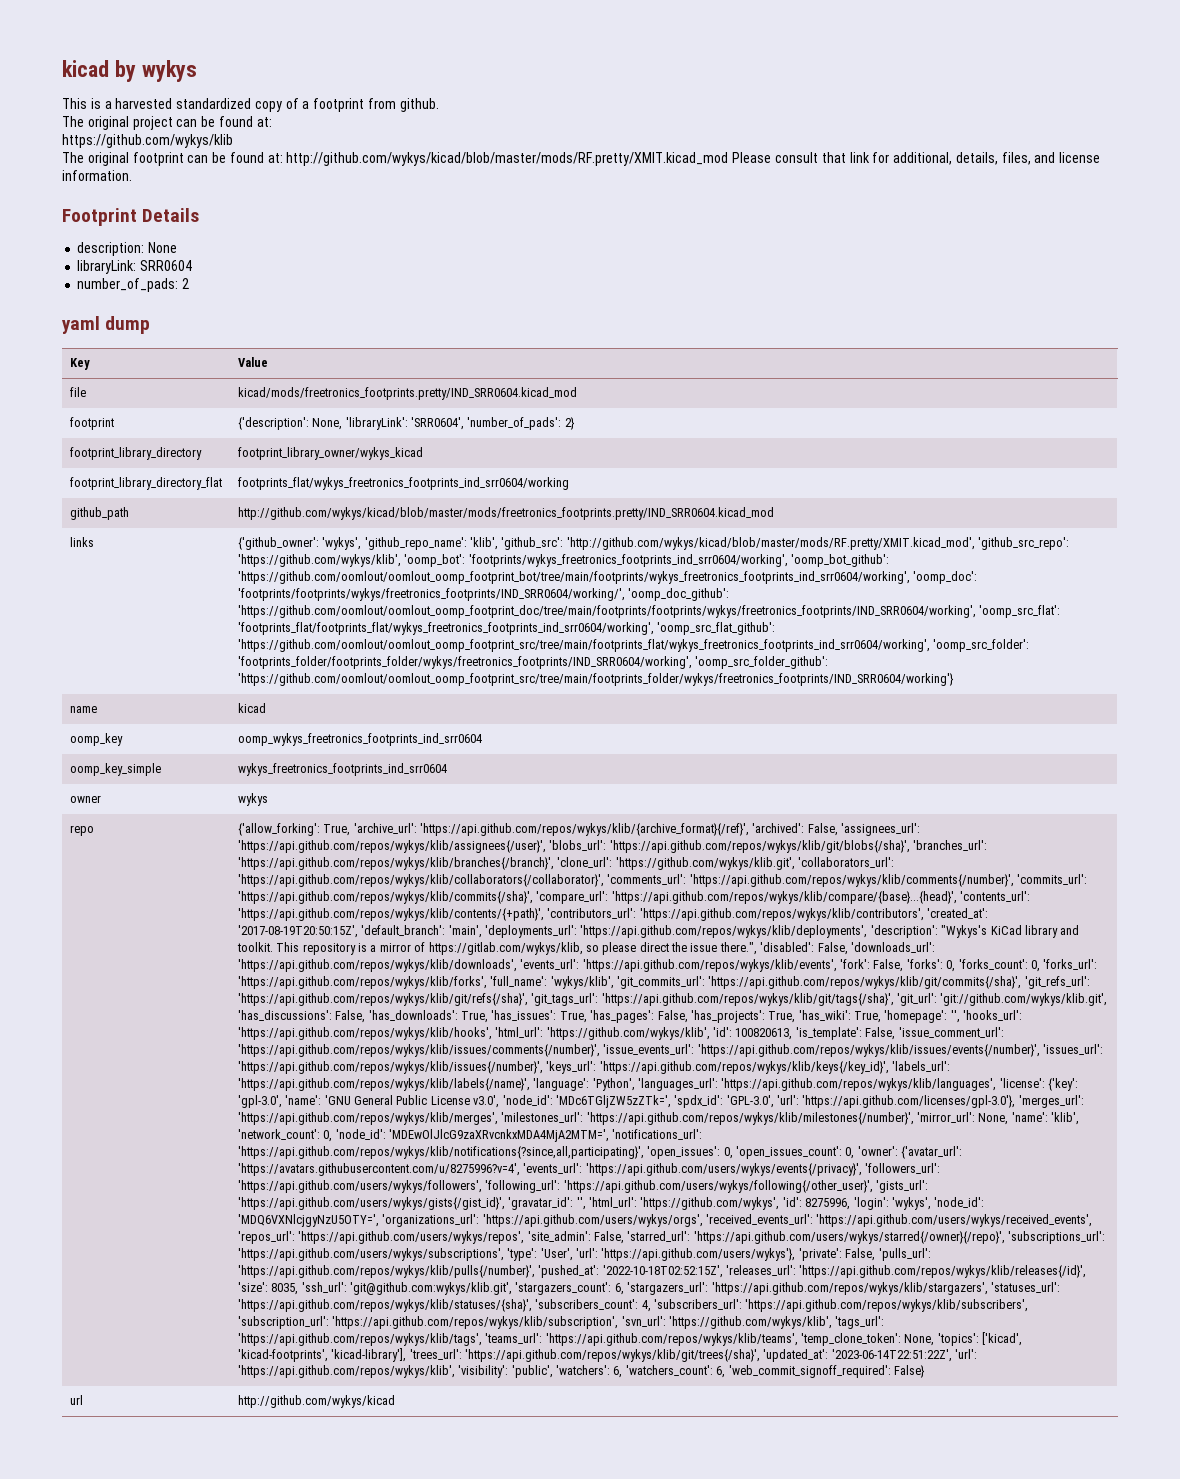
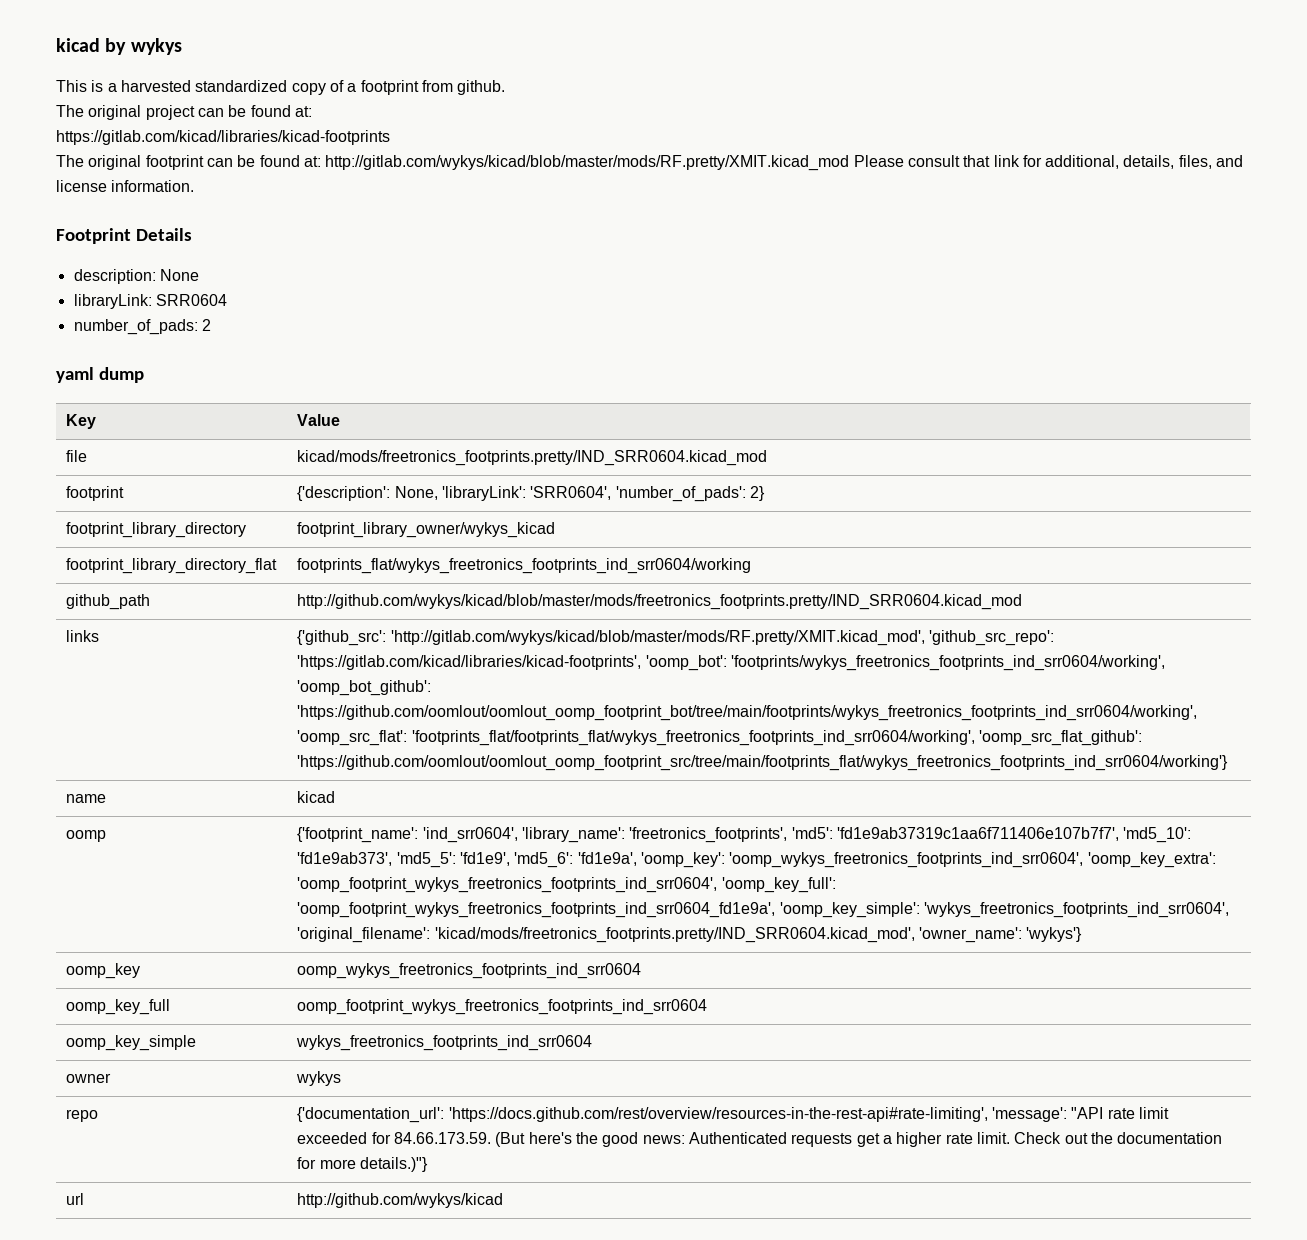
[62,134,233,148] https://github.com/wykys/klib -> [56,130,390,145] https://gitlab.com/kicad/libraries/kicad-footprints
[286,152,729,166] http://github.com/wykys/kicad/blob/master/mods/RF.pretty/XMIT.kicad_mod -> [325,155,850,171] http://gitlab.com/wykys/kicad/blob/master/mods/RF.pretty/XMIT.kicad_mod
[237,537,1070,550] [237,554,890,567] [237,571,978,584] [237,588,730,601] [237,605,1061,618] [237,622,776,635] [237,639,1030,652] [237,656,829,669] [237,673,954,686] [69,706,97,713] [237,703,266,713] {'github_owner': 'wykys', 'github_repo_name': 'klib', 'github_src': 'http://github.com/wykys/kicad/blob/master/mods/RF.pretty/XMIT.kicad_mod', 'github_src_repo': 'https://github.com/wykys/klib', 'oomp_bot': 'footprints/wykys_freetronics_footprints_ind_srr0604/working', 'oomp_bot_github': 'https://github.com/oomlout/oomlout_oomp_footprint_bot/tree/main/footprints/wykys_freetronics_footprints_ind_srr0604/working', 'oomp_doc': 'footprints/footprints/wykys/freetronics_footprints/IND_SRR0604/working/', 'oomp_doc_github': 'https://github.com/oomlout/oomlout_oomp_footprint_doc/tree/main/footprints/footprints/wykys/freetronics_footprints/IND_SRR0604/working', 'oomp_src_flat': 'footprints_flat/footprints_flat/wykys_freetronics_footprints_ind_srr0604/working', 'oomp_src_flat_github': 'https://github.com/oomlout/oomlout_oomp_footprint_src/tree/main/footprints_flat/wykys_freetronics_footprints_ind_srr0604/working', 'oomp_src_folder': 'footprints_folder/footprints_folder/wykys/freetronics_footprints/IND_SRR0604/working', 'oomp_src_folder_github': 'https://github.com/oomlout/oomlout_oomp_footprint_src/tree/main/footprints_folder/wykys/freetronics_footprints/IND_SRR0604/working'} // name | kicad -> [297,630,1055,646] [297,655,1166,671] [297,680,432,696] [297,705,1198,721] [297,730,1143,746] [297,755,1229,771] [66,794,107,803] [297,791,336,803] [66,830,107,842] [297,827,1192,843] [297,852,1216,868] [297,877,836,893] [297,902,1230,918] [297,927,1083,943] {'github_src': 'http://gitlab.com/wykys/kicad/blob/master/mods/RF.pretty/XMIT.kicad_mod', 'github_src_repo': 'https://gitlab.com/kicad/libraries/kicad-footprints', 'oomp_bot': 'footprints/wykys_freetronics_footprints_ind_srr0604/working', 'oomp_bot_github': 'https://github.com/oomlout/oomlout_oomp_footprint_bot/tree/main/footprints/wykys_freetronics_footprints_ind_srr0604/working', 'oomp_src_flat': 'footprints_flat/footprints_flat/wykys_freetronics_footprints_ind_srr0604/working', 'oomp_src_flat_github': 'https://github.com/oomlout/oomlout_oomp_footprint_src/tree/main/footprints_flat/wykys_freetronics_footprints_ind_srr0604/working'} // name | kicad // oomp | {'footprint_name': 'ind_srr0604', 'library_name': 'freetronics_footprints', 'md5': 'fd1e9ab37319c1aa6f711406e107b7f7', 'md5_10': 'fd1e9ab373', 'md5_5': 'fd1e9', 'md5_6': 'fd1e9a', 'oomp_key': 'oomp_wykys_freetronics_footprints_ind_srr0604', 'oomp_key_extra': 'oomp_footprint_wykys_freetronics_footprints_ind_srr0604', 'oomp_key_full': 'oomp_footprint_wykys_freetronics_footprints_ind_srr0604_fd1e9a', 'oomp_key_simple': 'wykys_freetronics_footprints_ind_srr0604', 'original_filename': 'kicad/mods/freetronics_footprints.pretty/IND_SRR0604.kicad_mod', 'owner_name': 'wykys'}
(482, 739) none -> [66,999,171,1015] [297,999,708,1015] // oomp_key_full | oomp_footprint_wykys_freetronics_footprints_ind_srr0604
[237,823,921,836] [237,840,988,853] [237,857,895,870] [237,874,1088,887] [237,891,1031,904] [237,908,989,921] [237,925,1080,938] [236,942,935,955] [237,959,1098,972] [237,976,1090,989] [237,993,1108,1006] [237,1010,1023,1023] [237,1027,1004,1040] [237,1044,1104,1057] [237,1061,951,1074] [237,1078,1079,1091] [237,1095,1084,1108] [237,1112,1080,1125] [237,1129,703,1142] [237,1146,963,1159] [237,1163,941,1176] [237,1180,929,1193] [237,1197,985,1210] [237,1214,1093,1227] [237,1231,1106,1244] [237,1248,931,1261] [237,1265,1087,1278] [237,1282,1060,1295] [237,1299,1029,1312] [237,1316,885,1329] [237,1332,1023,1346] [237,1348,978,1362] [237,1365,925,1378] {'allow_forking': True, 'archive_url': 'https://api.github.com/repos/wykys/klib/{archive_format}{/ref}', 'archived': False, 'assignees_url': 'https://api.github.com/repos/wykys/klib/assignees{/user}', 'blobs_url': 'https://api.github.com/repos/wykys/klib/git/blobs{/sha}', 'branches_url': 'https://api.github.com/repos/wykys/klib/branches{/branch}', 'clone_url': 'https://github.com/wykys/klib.git', 'collaborators_url': 'https://api.github.com/repos/wykys/klib/collaborators{/collaborator}', 'comments_url': 'https://api.github.com/repos/wykys/klib/comments{/number}', 'commits_url': 'https://api.github.com/repos/wykys/klib/commits{/sha}', 'compare_url': 'https://api.github.com/repos/wykys/klib/compare/{base}...{head}', 'contents_url': 'https://api.github.com/repos/wykys/klib/contents/{+path}', 'contributors_url': 'https://api.github.com/repos/wykys/klib/contributors', 'created_at': '2017-08-19T20:50:15Z', 'default_branch': 'main', 'deployments_url': 'https://api.github.com/repos/wykys/klib/deployments', 'description': "Wykys's KiCad library and toolkit. This repository is a mirror of https://gitlab.com/wykys/klib, so please direct the issue there.", 'disabled': False, 'downloads_url': 'https://api.github.com/repos/wykys/klib/downloads', 'events_url': 'https://api.github.com/repos/wykys/klib/events', 'fork': False, 'forks': 0, 'forks_count': 0, 'forks_url': 'https://api.github.com/repos/wykys/klib/forks', 'full_name': 'wykys/klib', 'git_commits_url': 'https://api.github.com/repos/wykys/klib/git/commits{/sha}', 'git_refs_url': 'https://api.github.com/repos/wykys/klib/git/refs{/sha}', 'git_tags_url': 'https://api.github.com/repos/wykys/klib/git/tags{/sha}', 'git_url': 'git://github.com/wykys/klib.git', 'has_discussions': False, 'has_downloads': True, 'has_issues': True, 'has_pages': False, 'has_projects': True, 'has_wiki': True, 'homepage': '', 'hooks_url': 'https://api.github.com/repos/wykys/klib/hooks', 'html_url': 'https://github.com/wykys/klib', 'id': 100820613, 'is_template': False, 'issue_comment_url': 'https://api.github.com/repos/wykys/klib/issues/comments{/number}', 'issue_events_url': 'https://api.github.com/repos/wykys/klib/issues/events{/number}', 'issues_url': 'https://api.github.com/repos/wykys/klib/issues{/number}', 'keys_url': 'https://api.github.com/repos/wykys/klib/keys{/key_id}', 'labels_url': 'https://api.github.com/repos/wykys/klib/labels{/name}', 'language': 'Python', 'languages_url': 'https://api.github.com/repos/wykys/klib/languages', 'license': {'key': 'gpl-3.0', 'name': 'GNU General Public License v3.0', 'node_id': 'MDc6TGljZW5zZTk=', 'spdx_id': 'GPL-3.0', 'url': 'https://api.github.com/licenses/gpl-3.0'}, 'merges_url': 'https://api.github.com/repos/wykys/klib/merges', 'milestones_url': 'https://api.github.com/repos/wykys/klib/milestones{/number}', 'mirror_url': None, 'name': 'klib', 'network_count': 0, 'node_id': 'MDEwOlJlcG9zaXRvcnkxMDA4MjA2MTM=', 'notifications_url': 'https://api.github.com/repos/wykys/klib/notifications{?since,all,participating}', 'open_issues': 0, 'open_issues_count': 0, 'owner': {'avatar_url': 'https://avatars.githubusercontent.com/u/8275996?v=4', 'events_url': 'https://api.github.com/users/wykys/events{/privacy}', 'followers_url': 'https://api.github.com/users/wykys/followers', 'following_url': 'https://api.github.com/users/wykys/following{/other_user}', 'gists_url': 'https://api.github.com/users/wykys/gists{/gist_id}', 'gravatar_id': '', 'html_url': 'https://github.com/wykys', 'id': 8275996, 'login': 'wykys', 'node_id': 'MDQ6VXNlcjgyNzU5OTY=', 'organizations_url': 'https://api.github.com/users/wykys/orgs', 'received_events_url': 'https://api.github.com/users/wykys/received_events', 'repos_url': 'https://api.github.com/users/wykys/repos', 'site_admin': False, 'starred_url': 'https://api.github.com/users/wykys/starred{/owner}{/repo}', 'subscriptions_url': 'https://api.github.com/users/wykys/subscriptions', 'type': 'User', 'url': 'https://api.github.com/users/wykys'}, 'private': False, 'pulls_url': 'https://api.github.com/repos/wykys/klib/pulls{/number}', 'pushed_at': '2022-10-18T02:52:15Z', 'releases_url': 'https://api.github.com/repos/wykys/klib/releases{/id}', 'size': 8035, 'ssh_url': 'git@github.com:wykys/klib.git', 'stargazers_count': 6, 'stargazers_url': 'https://api.github.com/repos/wykys/klib/stargazers', 'statuses_url': 'https://api.github.com/repos/wykys/klib/statuses/{sha}', 'subscribers_count': 4, 'subscribers_url': 'https://api.github.com/repos/wykys/klib/subscribers', 'subscription_url': 'https://api.github.com/repos/wykys/klib/subscription', 'svn_url': 'https://github.com/wykys/klib', 'tags_url': 'https://api.github.com/repos/wykys/klib/tags', 'teams_url': 'https://api.github.com/repos/wykys/klib/teams', 'temp_clone_token': None, 'topics': ['kicad', 'kicad-footprints', 'kicad-library'], 'trees_url': 'https://api.github.com/repos/wykys/klib/git/trees{/sha}', 'updated_at': '2023-06-14T22:51:22Z', 'url': 'https://api.github.com/repos/wykys/klib', 'visibility': 'public', 'watchers': 6, 'watchers_count': 6, 'web_commit_signoff_required': False} -> [297,1107,1169,1123] [297,1132,1223,1147] [297,1157,429,1172] {'documentation_url': 'https://docs.github.com/rest/overview/resources-in-the-rest-api#rate-limiting', 'message': "API rate limit exceeded for 84.66.173.59. (But here's the good news: Authenticated requests get a higher rate limit. Check out the documentation for more details.)"}

